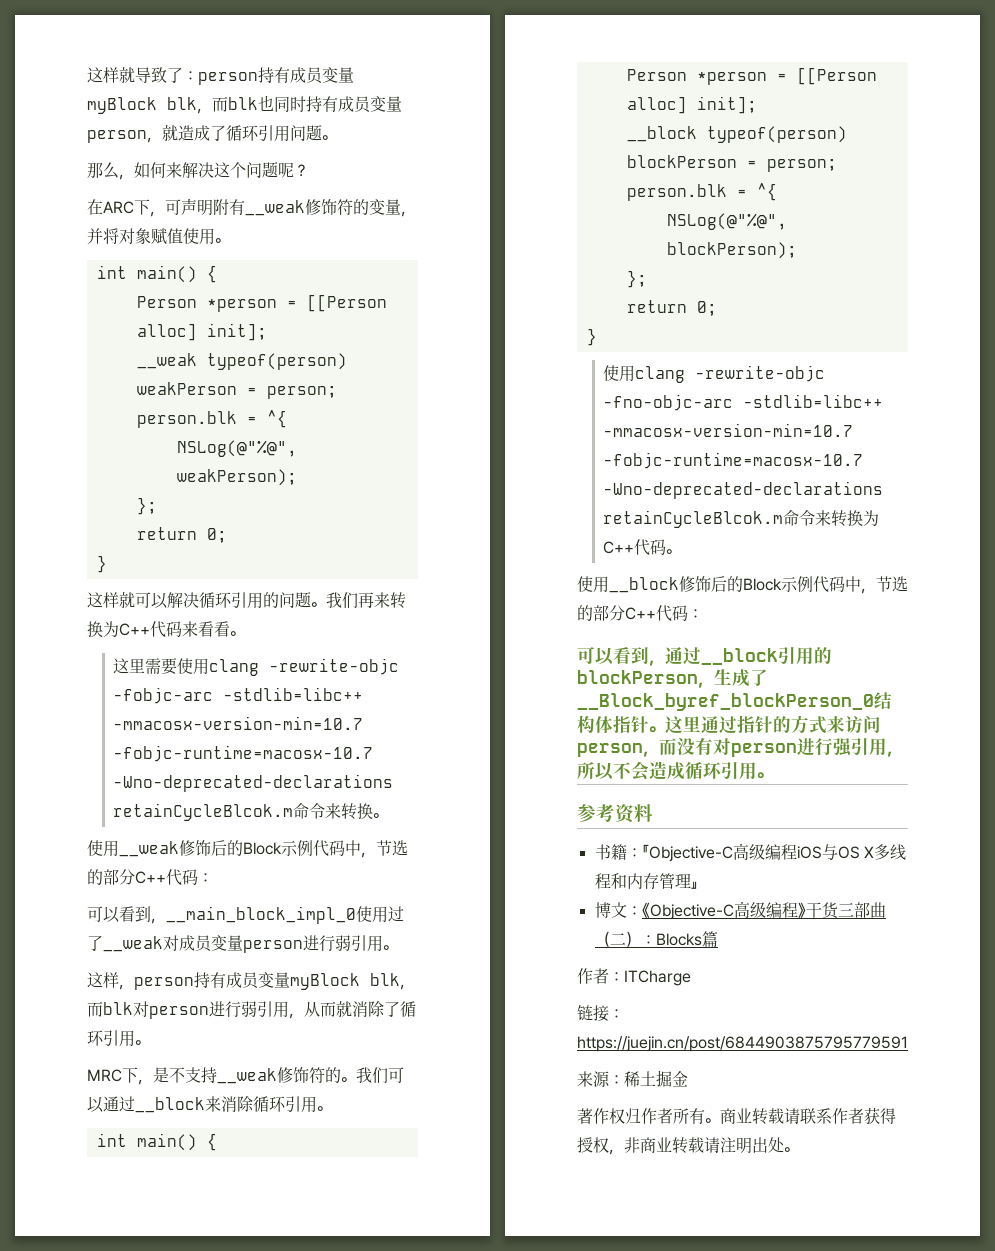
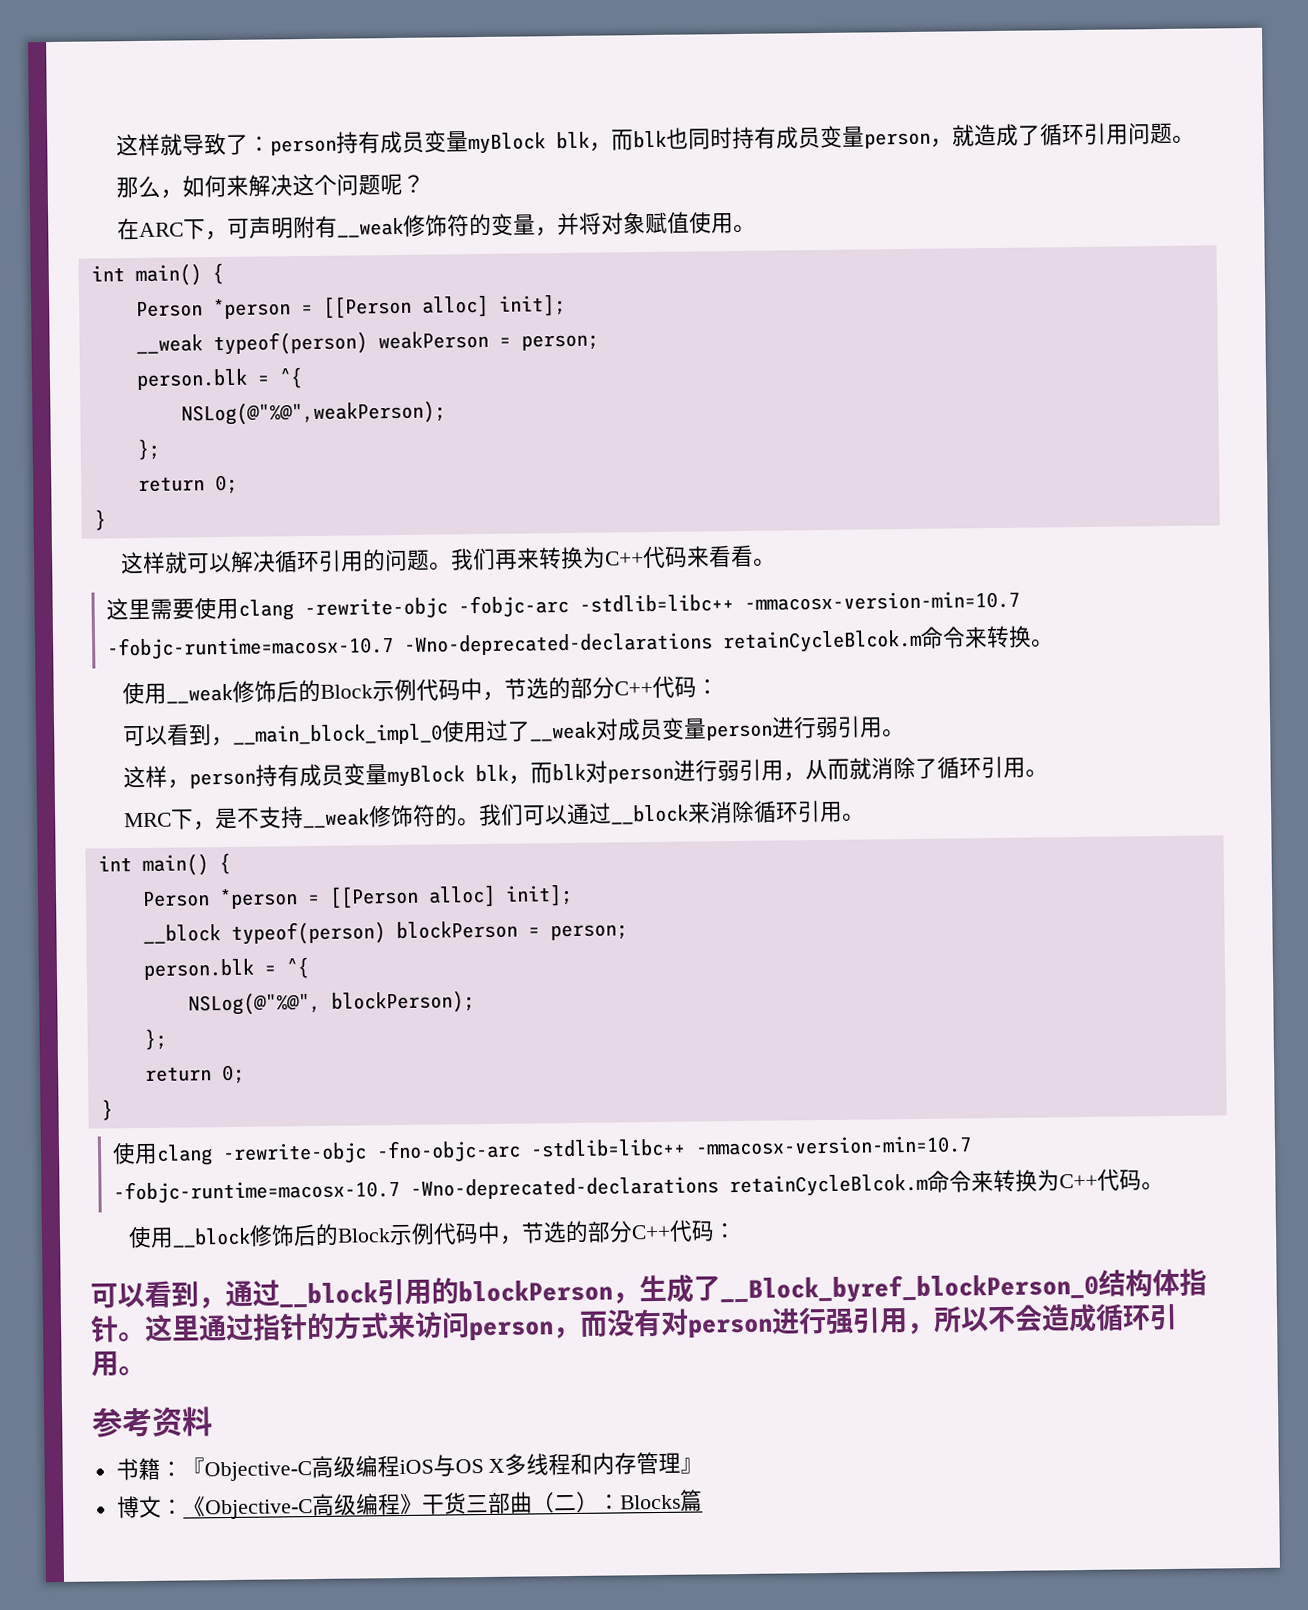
[577,968,691,986] [577,1005,624,1022] [577,1036,908,1052] [577,1070,688,1087] [577,1107,896,1125] [577,1137,799,1155] // 作者：ITCharge // 链接：https://juejin.cn/post/6844903875795779591 // 来源：稀土掘金 // 著作权归作者所有。商业转载请联系作者获得授权，非商业转载请注明出处。 -> (703, 1500) none

